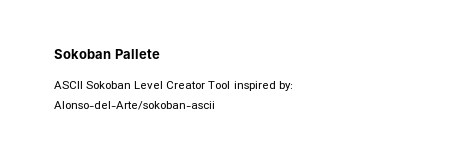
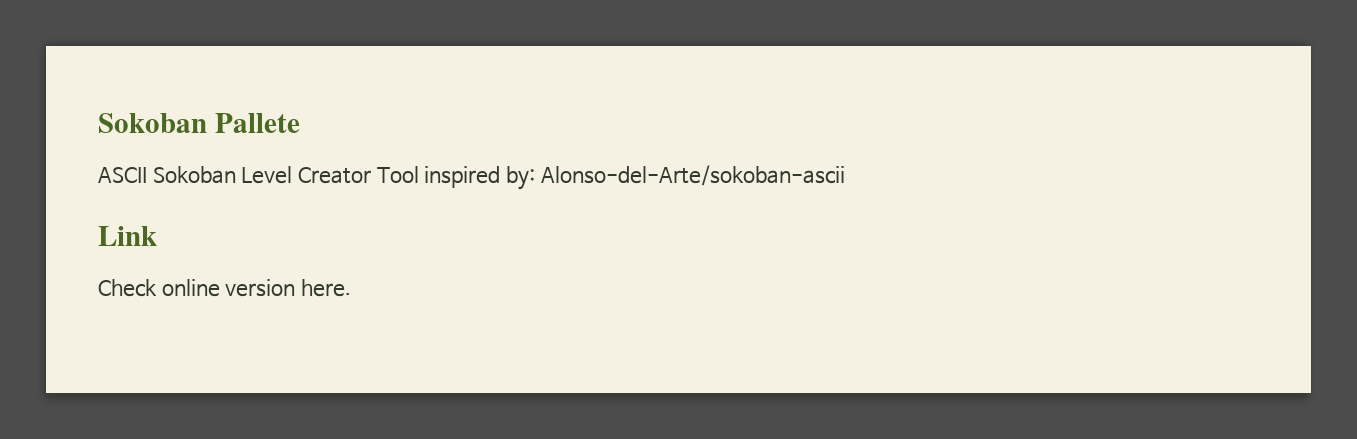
(215, 105) none -> [98,226,157,246] [98,279,352,297] // Link // Check online version here.

